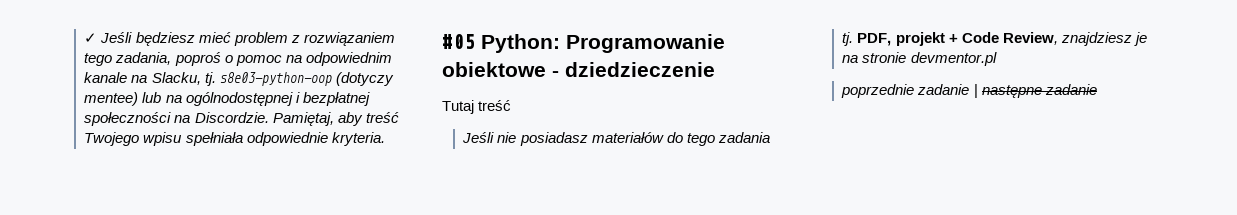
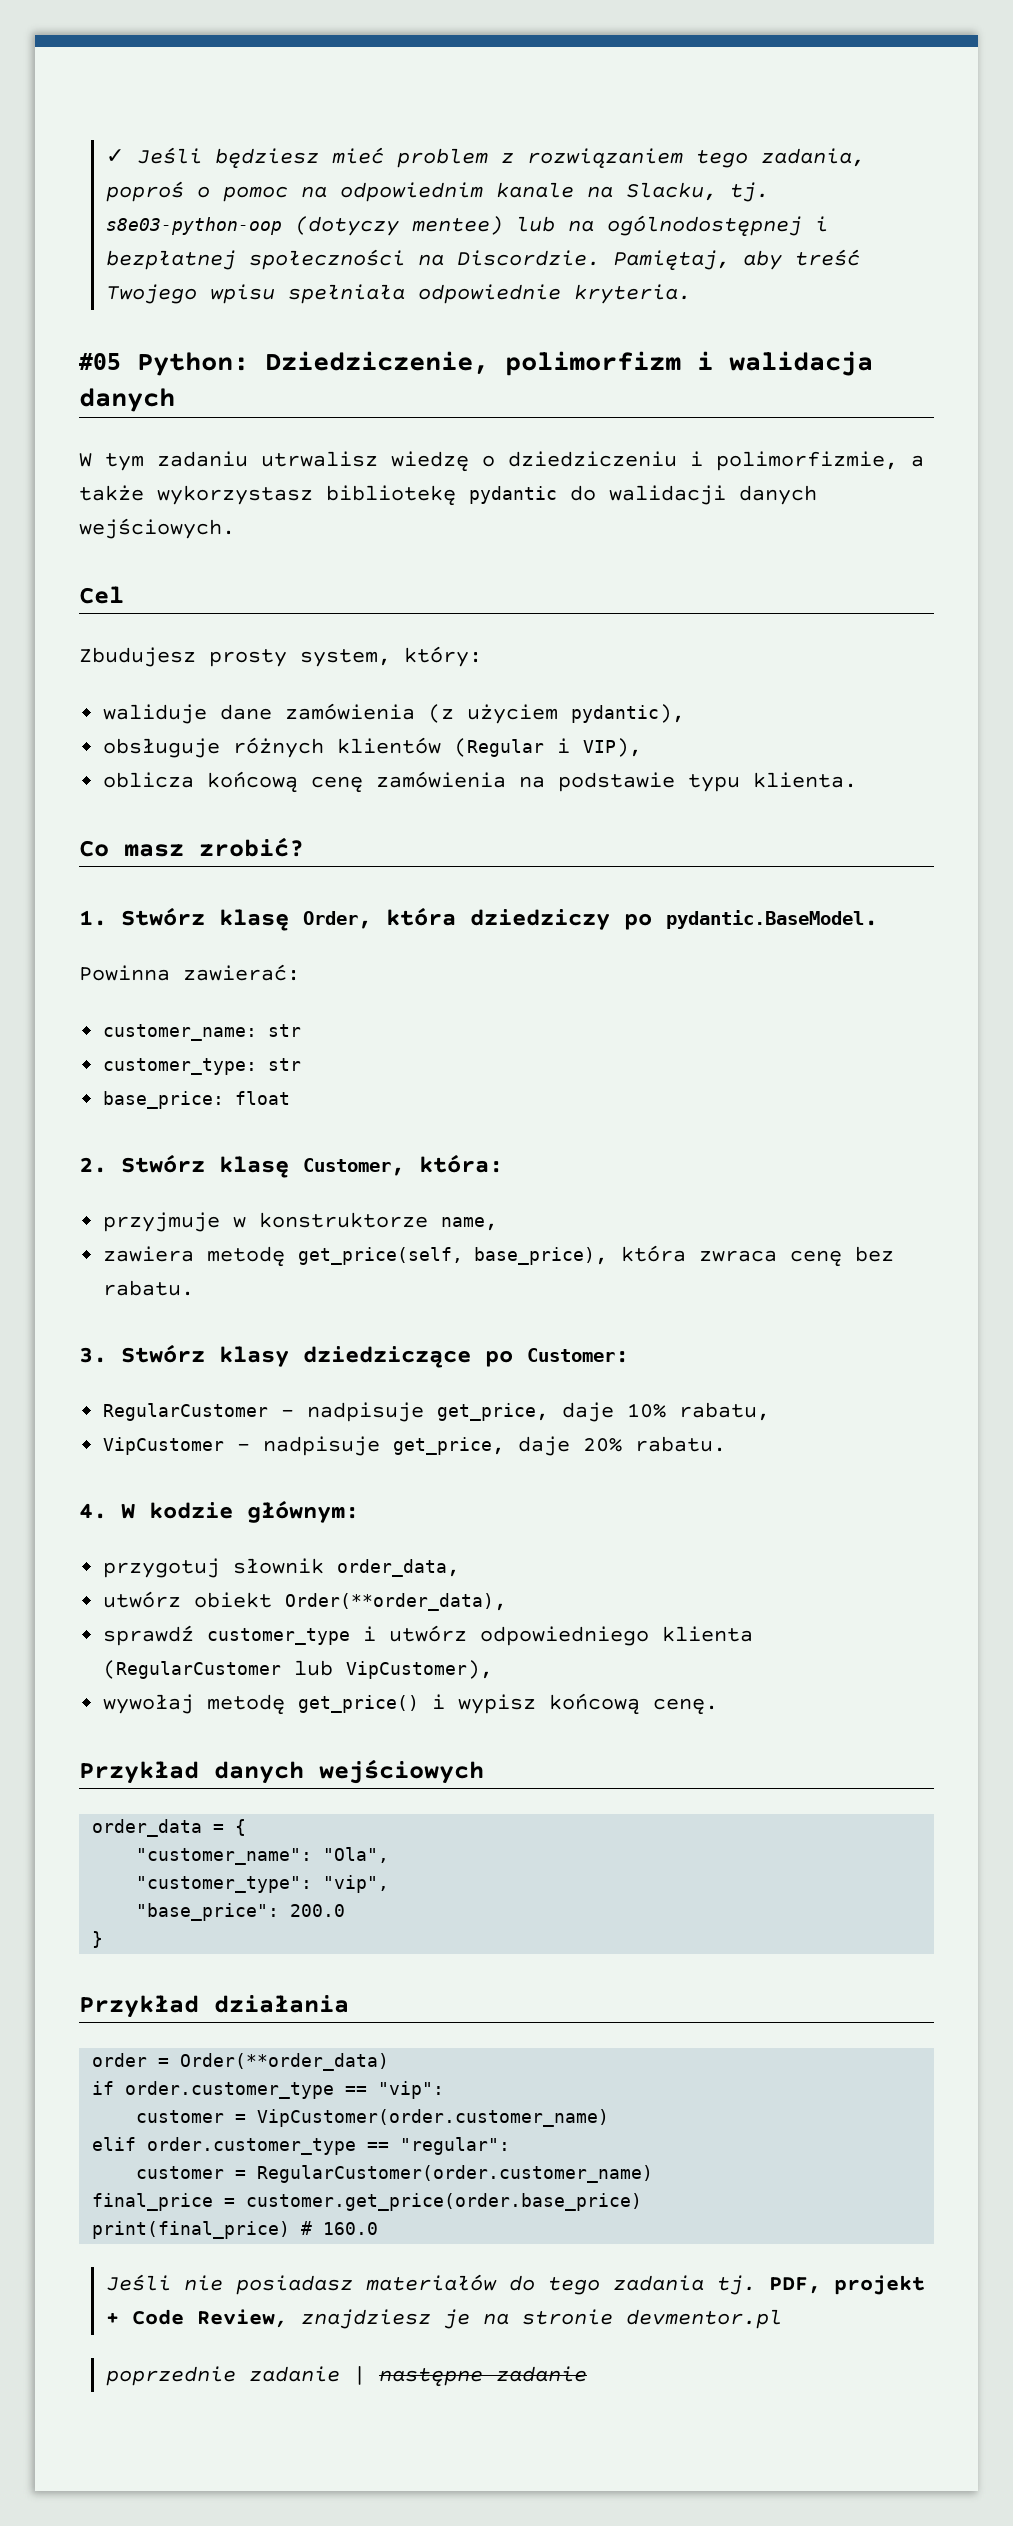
[566,34,725,53] [442,62,715,77] [442,100,512,114] Programowanie obiektowe - dziedzieczenie // Tutaj treść -> [265,351,873,376] [79,388,175,412] [79,451,924,472] [79,485,817,506] [79,518,235,539] [79,586,124,604] [79,646,482,667] [103,703,686,724] [103,737,643,758] [103,771,858,793] [79,837,304,857] [79,907,878,931] [79,964,300,981] [103,1024,302,1041] [103,1058,302,1075] [103,1091,291,1109] [79,1154,503,1178] [103,1212,499,1232] [103,1245,895,1267] [103,1280,195,1296] [79,1344,629,1368] [103,1402,771,1422] [103,1436,727,1456] [79,1500,359,1523] [103,1558,461,1578] [103,1591,508,1611] [103,1625,754,1646] [103,1660,494,1679] [103,1693,719,1715] [79,1759,484,1784] [92,1819,247,1837] [136,1847,390,1865] [136,1875,390,1893] [136,1903,346,1921] [92,1931,104,1948] [79,1995,349,2018] [92,2053,390,2071] [92,2081,445,2099] [136,2109,610,2127] [92,2137,511,2155] [136,2165,654,2183] [92,2193,643,2211] [92,2221,379,2239] Dziedziczenie, polimorfizm i walidacja danych // W tym zadaniu utrwalisz wiedzę o dziedziczeniu i polimorfizmie, a także wykorzystasz bibliotekę pydantic do walidacji danych wejściowych. // Cel // Zbudujesz prosty system, który: // waliduje dane zamówienia (z użyciem pydantic), // obsługuje różnych klientów (Regular i VIP), // oblicza końcową cenę zamówienia na podstawie typu klienta. // Co masz zrobić? // 1. Stwórz klasę Order, która dziedziczy po pydantic.BaseModel. // Powinna zawierać: // customer_name: str // customer_type: str // base_price: float // 2. Stwórz klasę Customer, która: // przyjmuje w konstruktorze name, // zawiera metodę get_price(self, base_price), która zwraca cenę bez rabatu. // 3. Stwórz klasy dziedziczące po Customer: // RegularCustomer – nadpisuje get_price, daje 10% rabatu, // VipCustomer – nadpisuje get_price, daje 20% rabatu. // 4. W kodzie głównym: // przygotuj słownik order_data, // utwórz obiekt Order(**order_data), // sprawdź customer_type i utwórz odpowiedniego klienta (RegularCustomer lub VipCustomer), // wywołaj metodę get_price() i wypisz końcową cenę. // Przykład danych wejściowych // order_data = { // "customer_name": "Ola", // "customer_type": "vip", // "base_price": 200.0 // } // Przykład działania // order = Order(**order_data) // if order.customer_type == "vip": // customer = VipCustomer(order.customer_name) // elif order.customer_type == "regular": // customer = RegularCustomer(order.customer_name) // final_price = customer.get_price(order.base_price) // print(final_price) # 160.0

